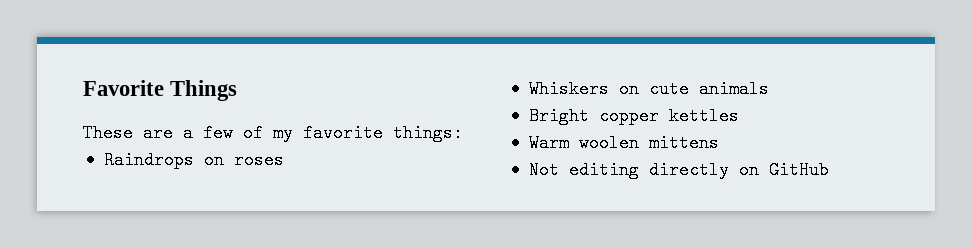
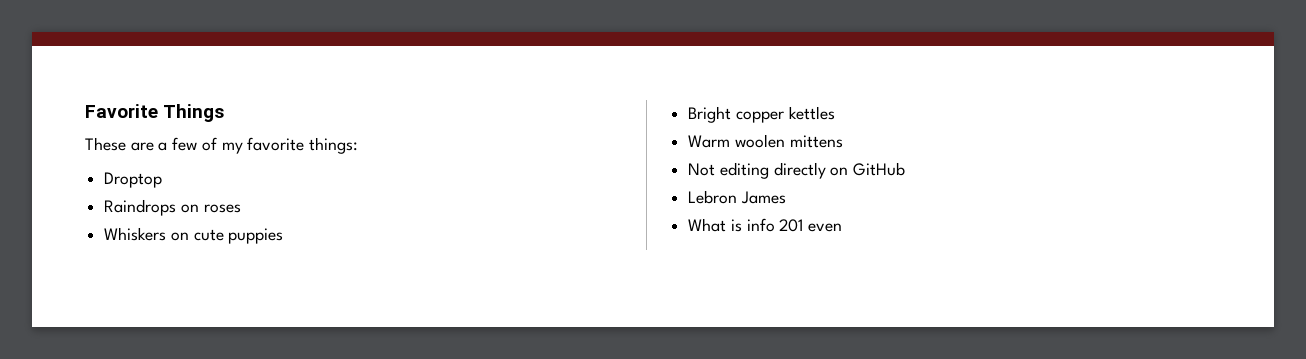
(463, 133) none -> [104,172,163,188] // Droptop
[698,80,769,98] animals -> [228,228,284,244] puppies
(829, 170) none -> [688,190,786,204] [688,218,843,232] // Lebron James // What is info 201 even

